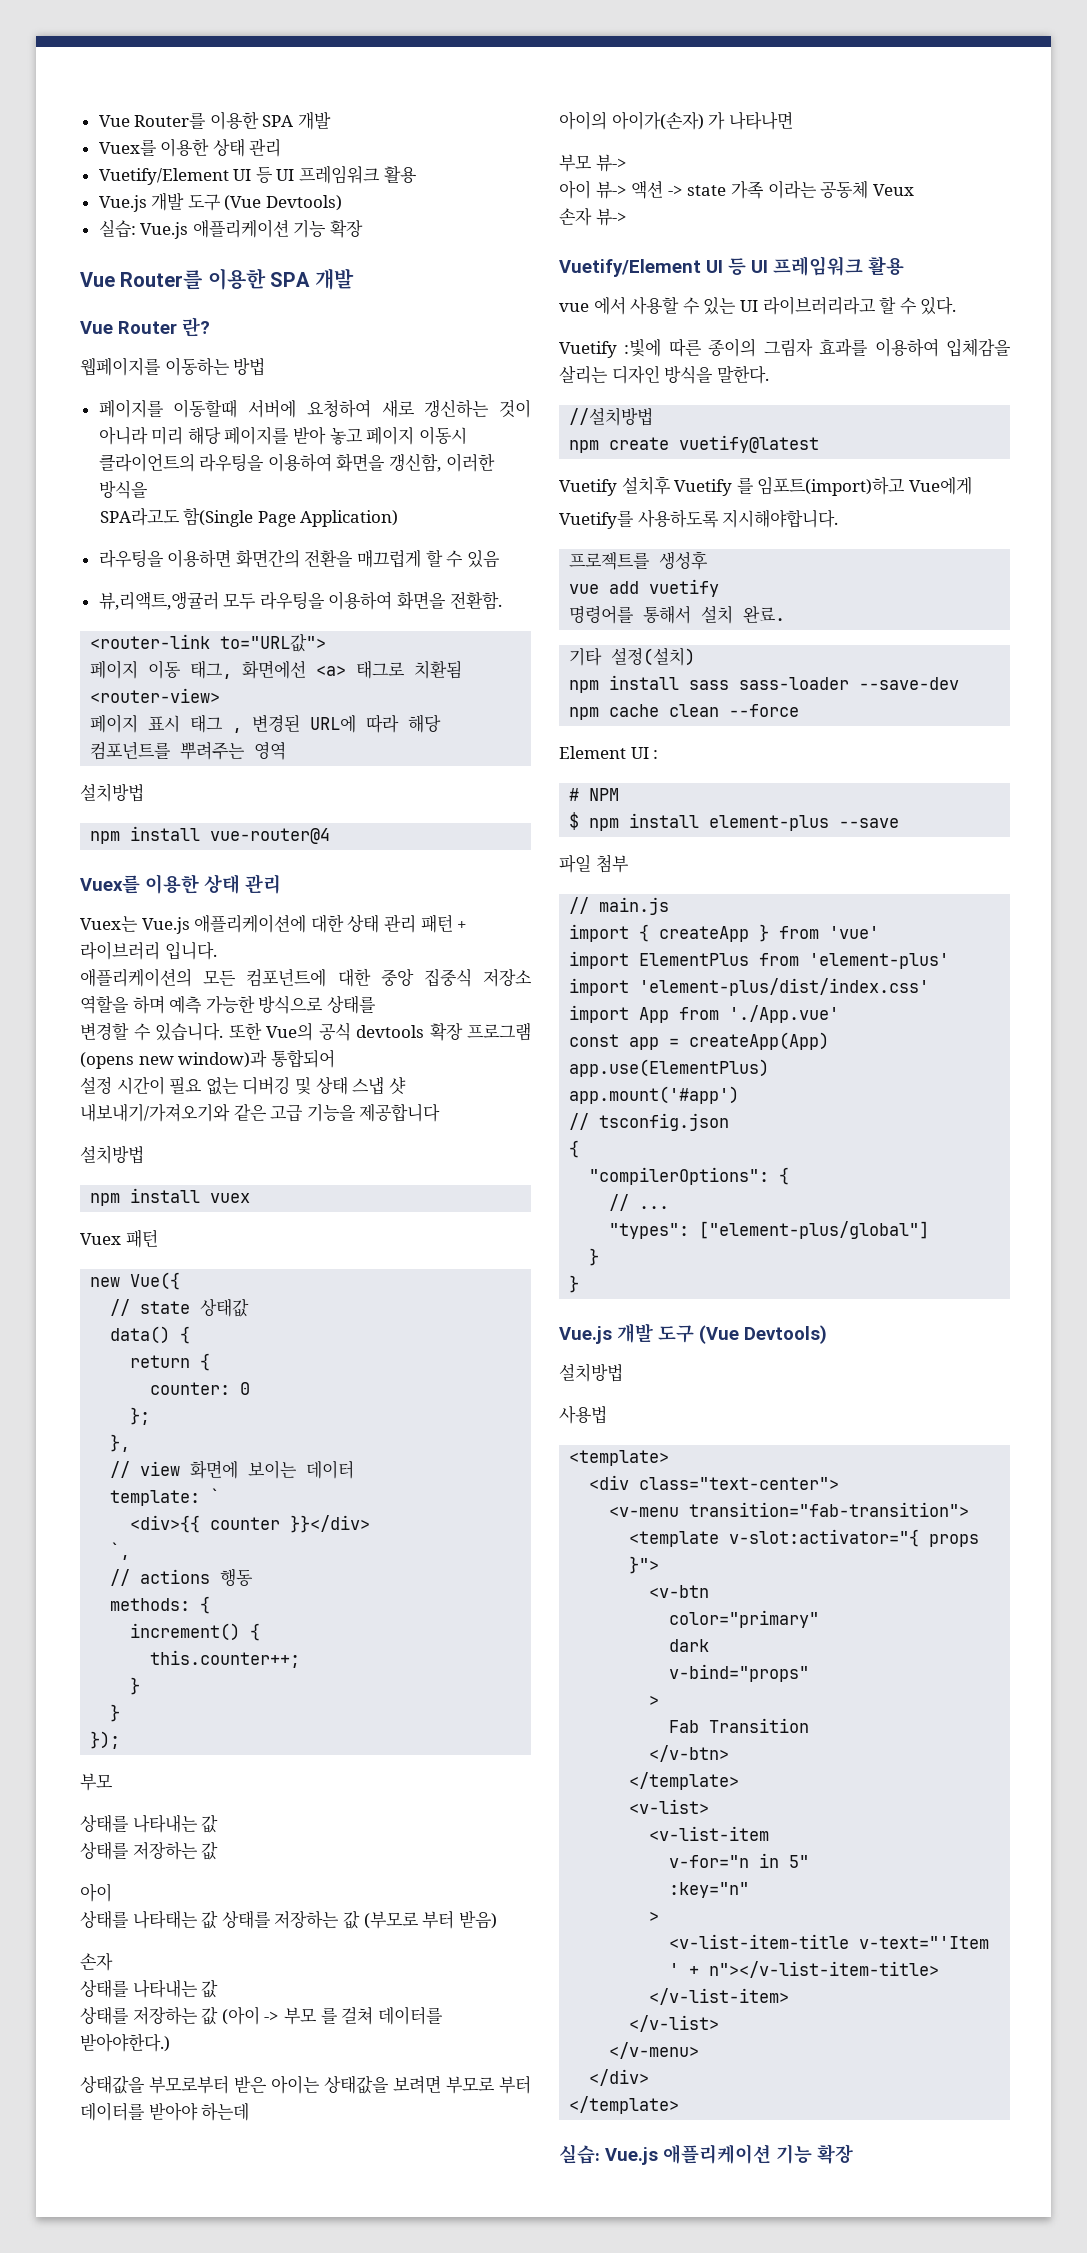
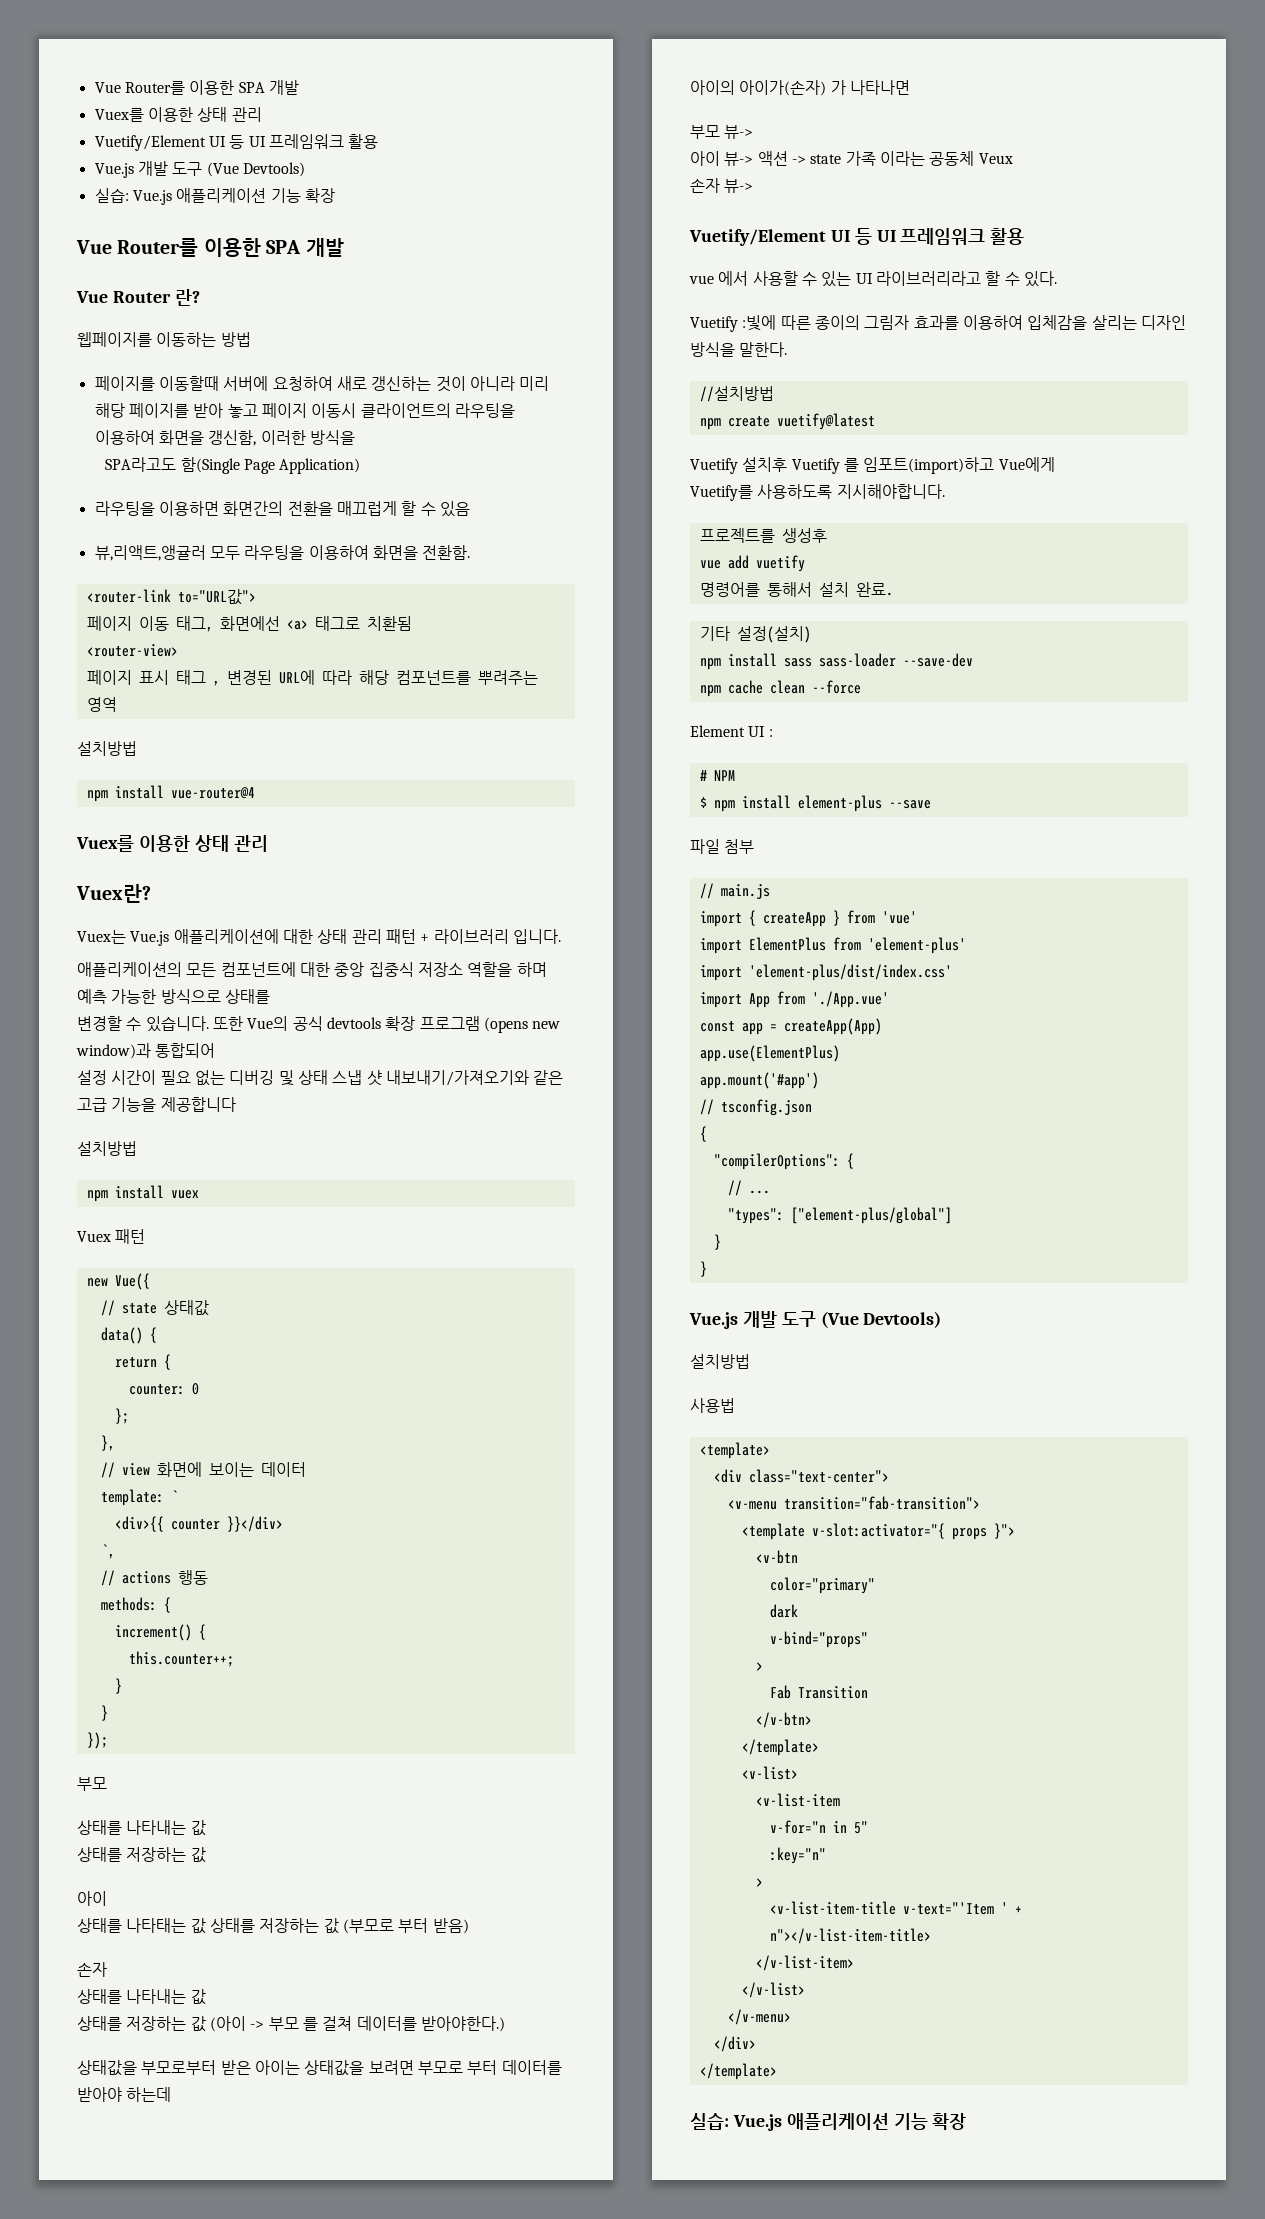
(281, 884) none -> [76,884,151,903] // Vuex란?

